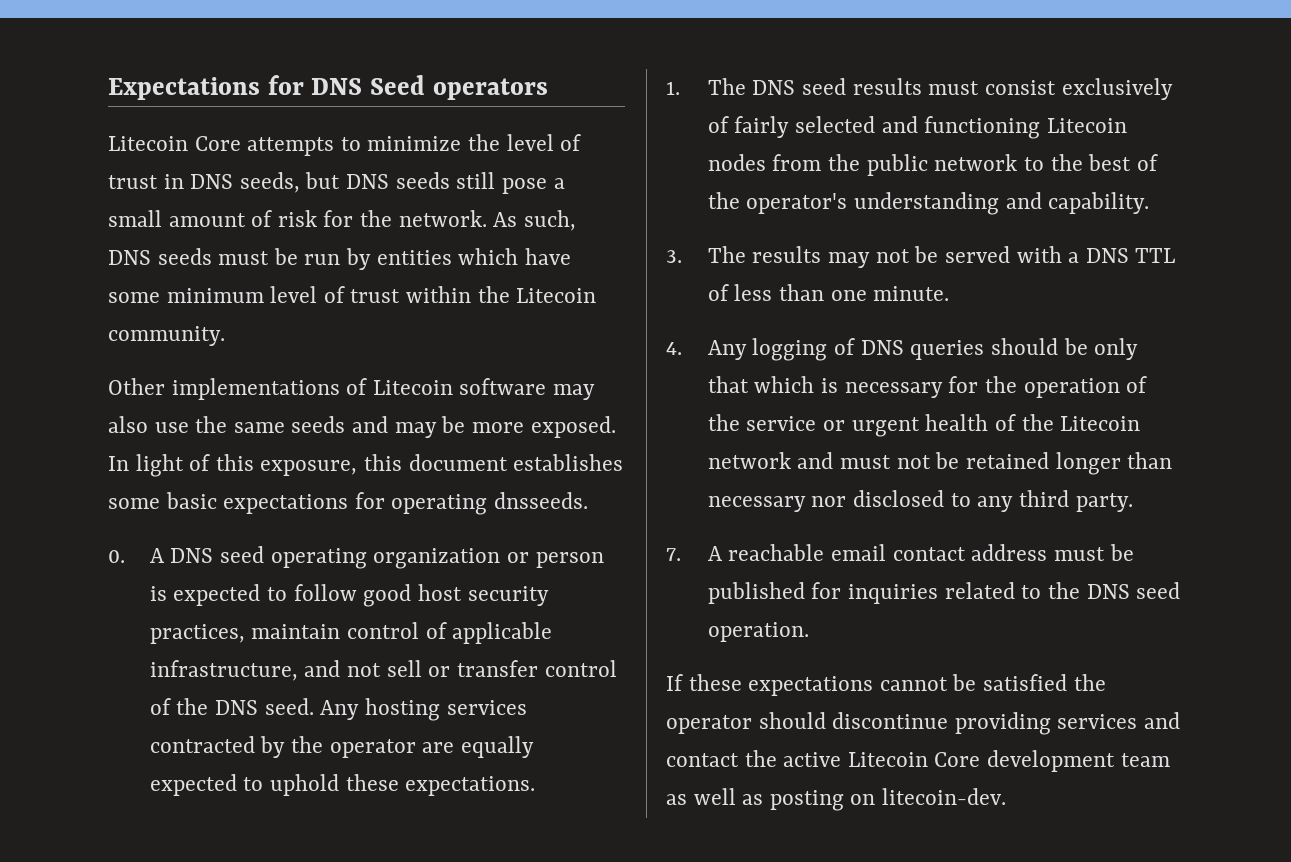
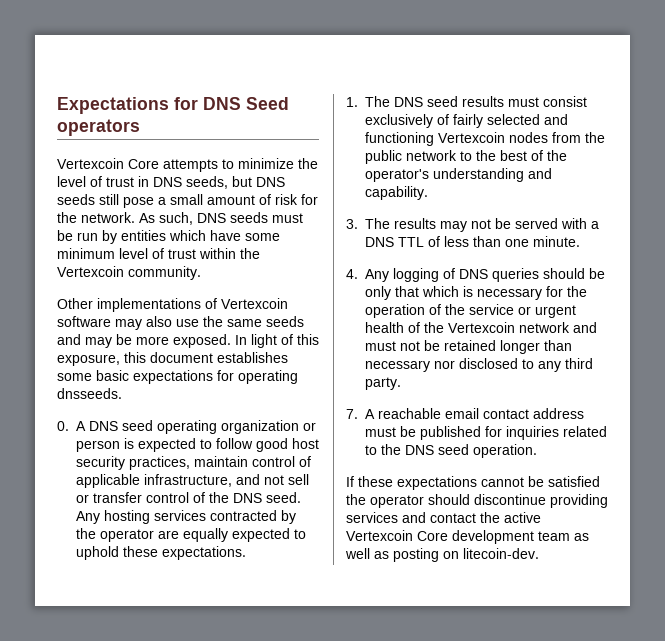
[108,136,188,151] Litecoin -> [57,158,124,169] Vertexcoin
[516,288,597,303] Litecoin -> [57,266,124,277] Vertexcoin
[372,380,453,395] Litecoin -> [221,298,288,309] Vertexcoin
[1046,118,1127,133] Litecoin -> [438,132,505,143] Vertexcoin
[1060,416,1141,431] Litecoin -> [448,322,515,333] Vertexcoin
[847,752,928,767] Litecoin -> [346,530,413,541] Vertexcoin

